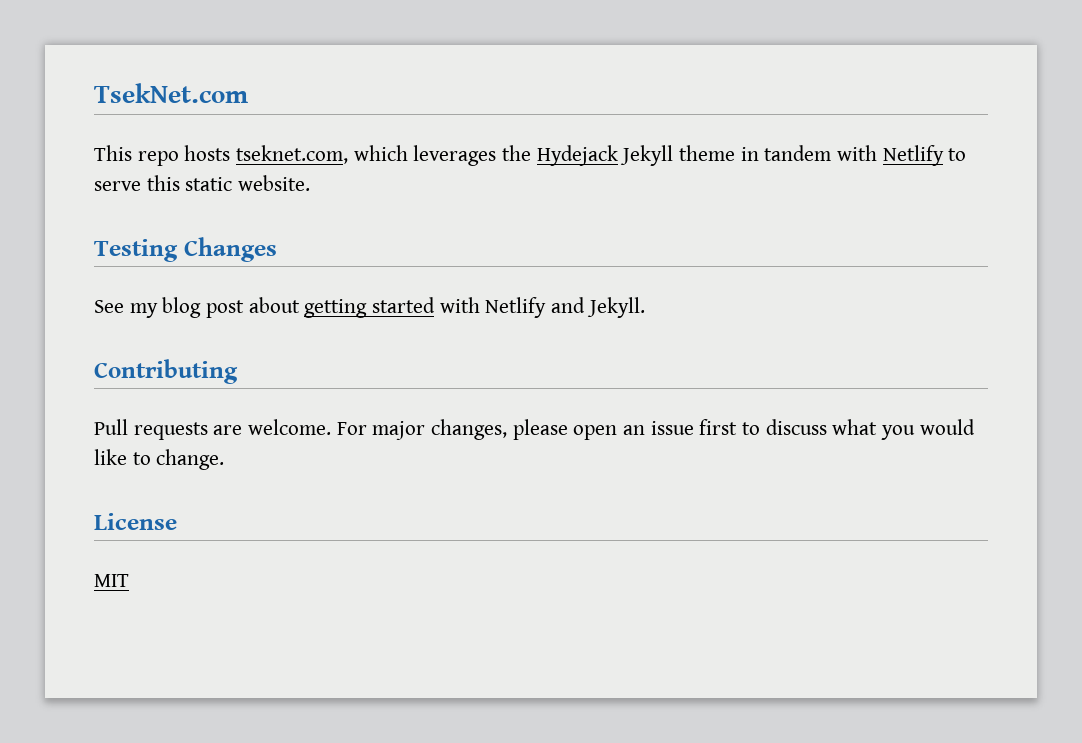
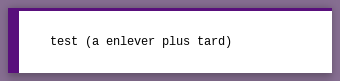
[94,83,248,103] [94,145,967,166] [94,175,311,191] [94,237,277,262] [94,297,645,318] [94,359,238,384] [94,419,975,440] [94,449,225,470] [94,513,177,530] [94,574,129,587] TsekNet.com // This repo hosts tseknet.com, which leverages the Hydejack Jekyll theme in tandem with Netlify to serve this static website. // Testing Changes // See my blog post about getting started with Netlify and Jekyll. // Contributing // Pull requests are welcome. For major changes, please open an issue first to discuss what you would like to change. // License // MIT -> [50,36,232,48] test (a enlever plus tard)

